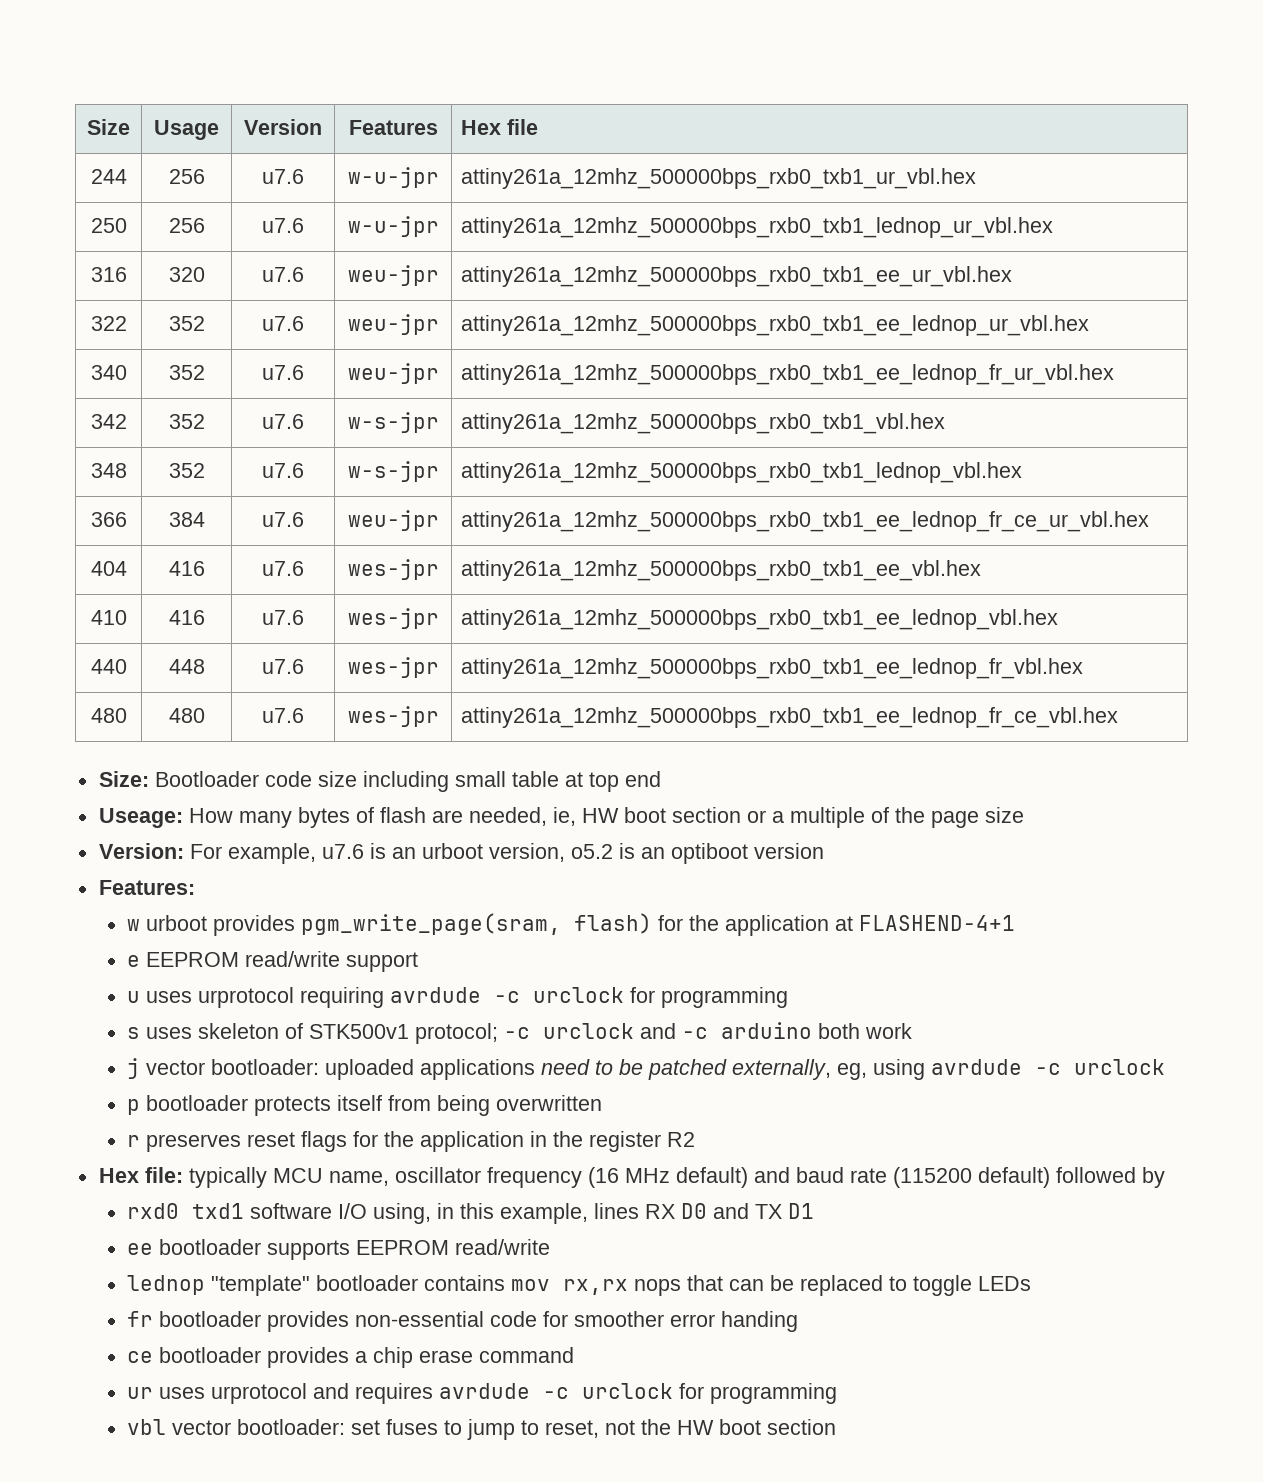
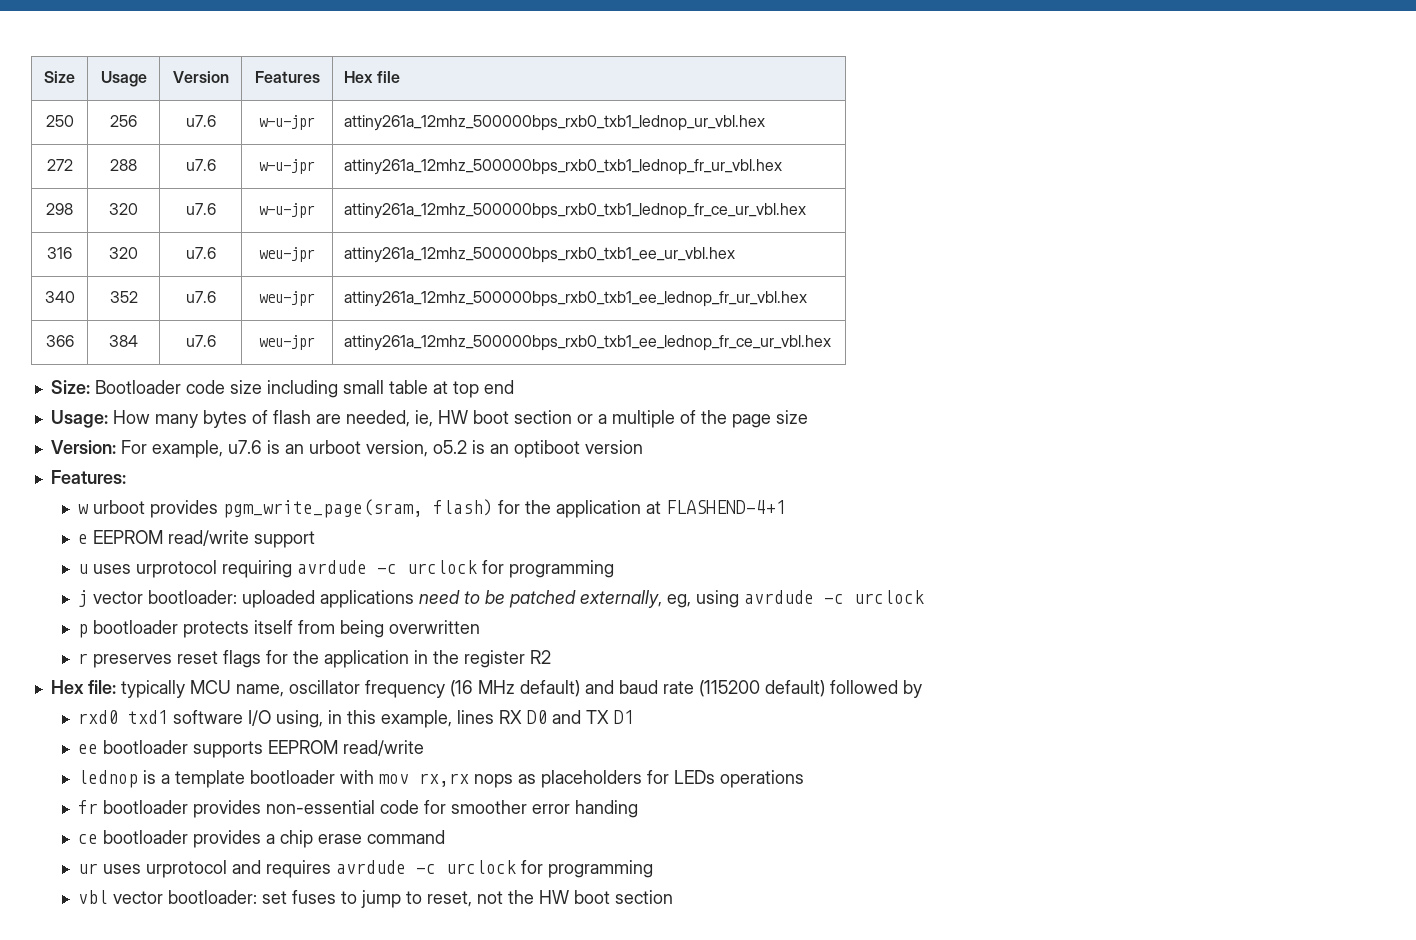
[90,169,127,184] [168,169,205,184] [262,169,304,184] [347,167,439,188] [461,168,977,189] // 244 | 256 | u7.6 | w-u-jpr | attiny261a_12mhz_500000bps_rxb0_txb1_ur_vbl.hex -> (400, 77) none
(1054, 227) none -> [46,159,73,171] [110,159,137,171] [185,159,216,171] [259,159,315,174] [344,159,783,175] [46,203,73,215] [109,203,138,215] [185,203,216,215] [259,203,315,218] [344,203,807,219] // 272 | 288 | u7.6 | w-u-jpr | attiny261a_12mhz_500000bps_rxb0_txb1_lednop_fr_ur_vbl.hex // 298 | 320 | u7.6 | w-u-jpr | attiny261a_12mhz_500000bps_rxb0_txb1_lednop_fr_ce_ur_vbl.hex
[90,316,127,331] [168,316,205,331] [262,316,304,331] [347,314,439,335] [461,315,1090,336] // 322 | 352 | u7.6 | weu-jpr | attiny261a_12mhz_500000bps_rxb0_txb1_ee_lednop_ur_vbl.hex -> (736, 255) none
[90,414,127,429] [168,414,205,429] [262,414,304,429] [347,412,439,433] [461,413,946,434] [90,463,127,478] [168,463,205,478] [262,463,304,478] [347,461,439,482] [461,462,1023,483] // 342 | 352 | u7.6 | w-s-jpr | attiny261a_12mhz_500000bps_rxb0_txb1_vbl.hex // 348 | 352 | u7.6 | w-s-jpr | attiny261a_12mhz_500000bps_rxb0_txb1_lednop_vbl.hex -> (808, 299) none
[90,561,127,576] [168,561,205,576] [262,561,304,576] [347,559,439,580] [461,560,982,581] [90,610,127,625] [168,610,205,625] [262,610,304,625] [347,608,439,629] [461,609,1059,630] [90,659,127,674] [168,659,205,674] [262,659,304,674] [347,657,439,678] [461,658,1084,679] [90,708,127,723] [168,708,205,723] [262,708,304,723] [347,706,439,727] [461,707,1119,728] // 404 | 416 | u7.6 | wes-jpr | attiny261a_12mhz_500000bps_rxb0_txb1_ee_vbl.hex // 410 | 416 | u7.6 | wes-jpr | attiny261a_12mhz_500000bps_rxb0_txb1_ee_lednop_vbl.hex // 440 | 448 | u7.6 | wes-jpr | attiny261a_12mhz_500000bps_rxb0_txb1_ee_lednop_fr_vbl.hex // 480 | 480 | u7.6 | wes-jpr | attiny261a_12mhz_500000bps_rxb0_txb1_ee_lednop_fr_ce_vbl.hex -> (832, 343) none
[98,808,183,828] Useage: -> [50,410,108,428] Usage:
[127,1022,913,1044] // s uses skeleton of STK500v1 protocol; -c urclock and -c arduino both work -> (614, 569) none
[211,1275,973,1296] "template" bootloader contains mov rx,rx nops that can be replaced to toggle -> [142,770,669,788] is a template bootloader with mov rx,rx nops as placeholders for
(1032, 1283) none -> [719,770,804,788] operations

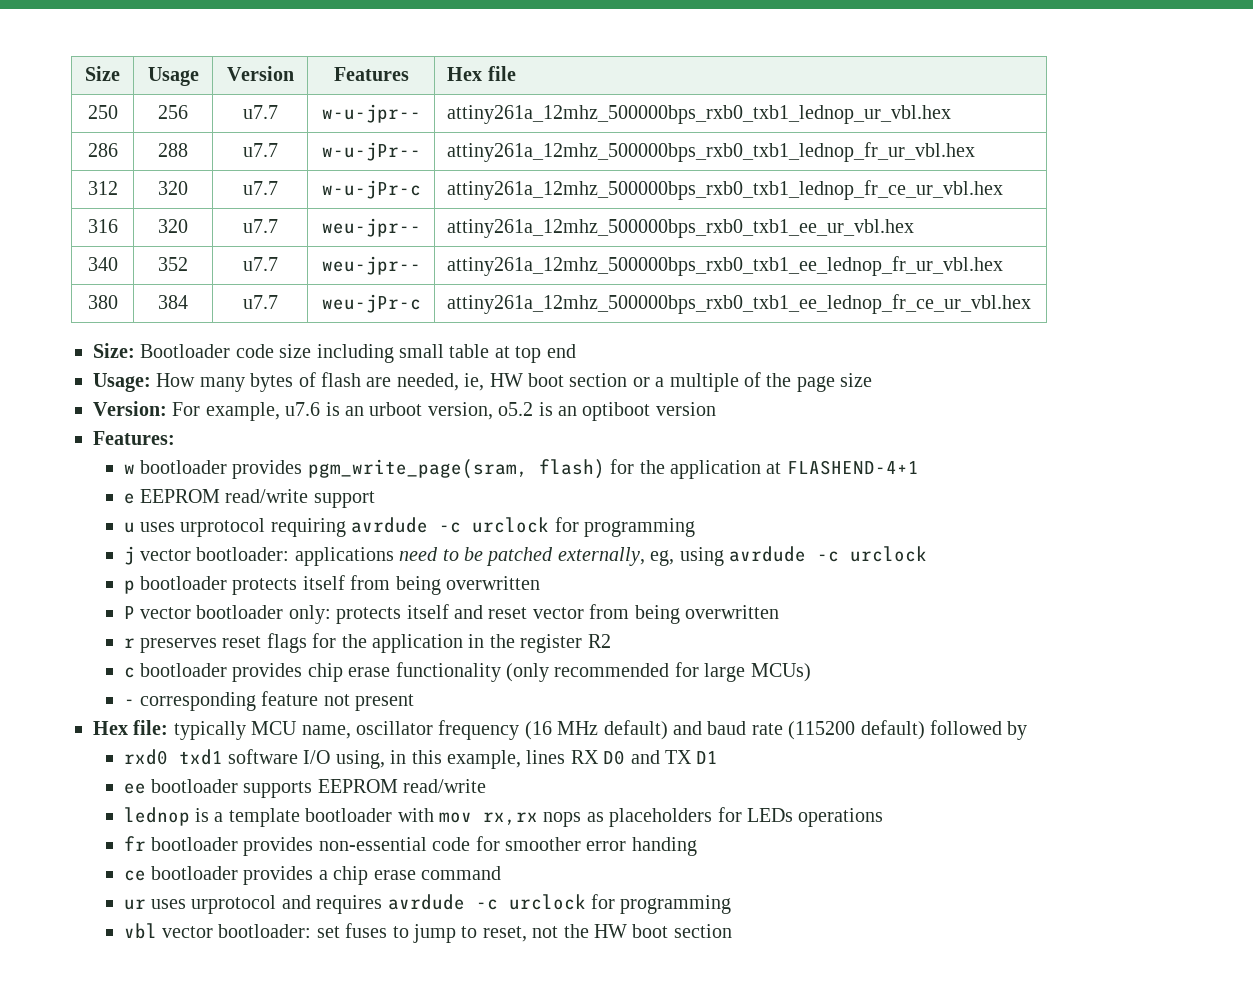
[185,115,216,127] [259,115,315,130] u7.6 | w-u-jpr -> [242,105,278,119] [321,104,421,123] u7.7 | w-u-jpr--
[46,159,73,171] 272 -> [87,143,118,157] 286
[185,159,216,171] [259,159,315,174] u7.6 | w-u-jpr -> [242,143,278,157] [321,142,421,161] u7.7 | w-u-jPr--
[46,203,73,215] [109,203,138,215] [185,203,216,215] [259,203,315,218] 298 | 320 | u7.6 | w-u-jpr -> [87,181,118,195] [158,181,188,195] [242,181,278,195] [321,180,421,199] 312 | 320 | u7.7 | w-u-jPr-c
[185,247,216,259] [259,247,315,262] u7.6 | weu-jpr -> [242,219,278,233] [321,218,421,237] u7.7 | weu-jpr--
[185,291,216,303] [259,291,315,306] u7.6 | weu-jpr -> [242,257,278,271] [321,256,421,275] u7.7 | weu-jpr--
[45,335,74,347] 366 -> [87,295,118,309] 380
[185,335,216,347] [259,335,315,350] u7.6 | weu-jpr -> [242,295,278,309] [321,294,421,313] u7.7 | weu-jPr-c
[92,500,145,514] urboot -> [139,460,227,474] bootloader
[241,590,315,608] uploaded -> (290, 554) none
(480, 627) none -> [123,604,779,624] // P vector bootloader only: protects itself and reset vector from being overwritten
(551, 657) none -> [123,662,811,682] [123,691,415,711] // c bootloader provides chip erase functionality (only recommended for large MCUs) // - corresponding feature not present

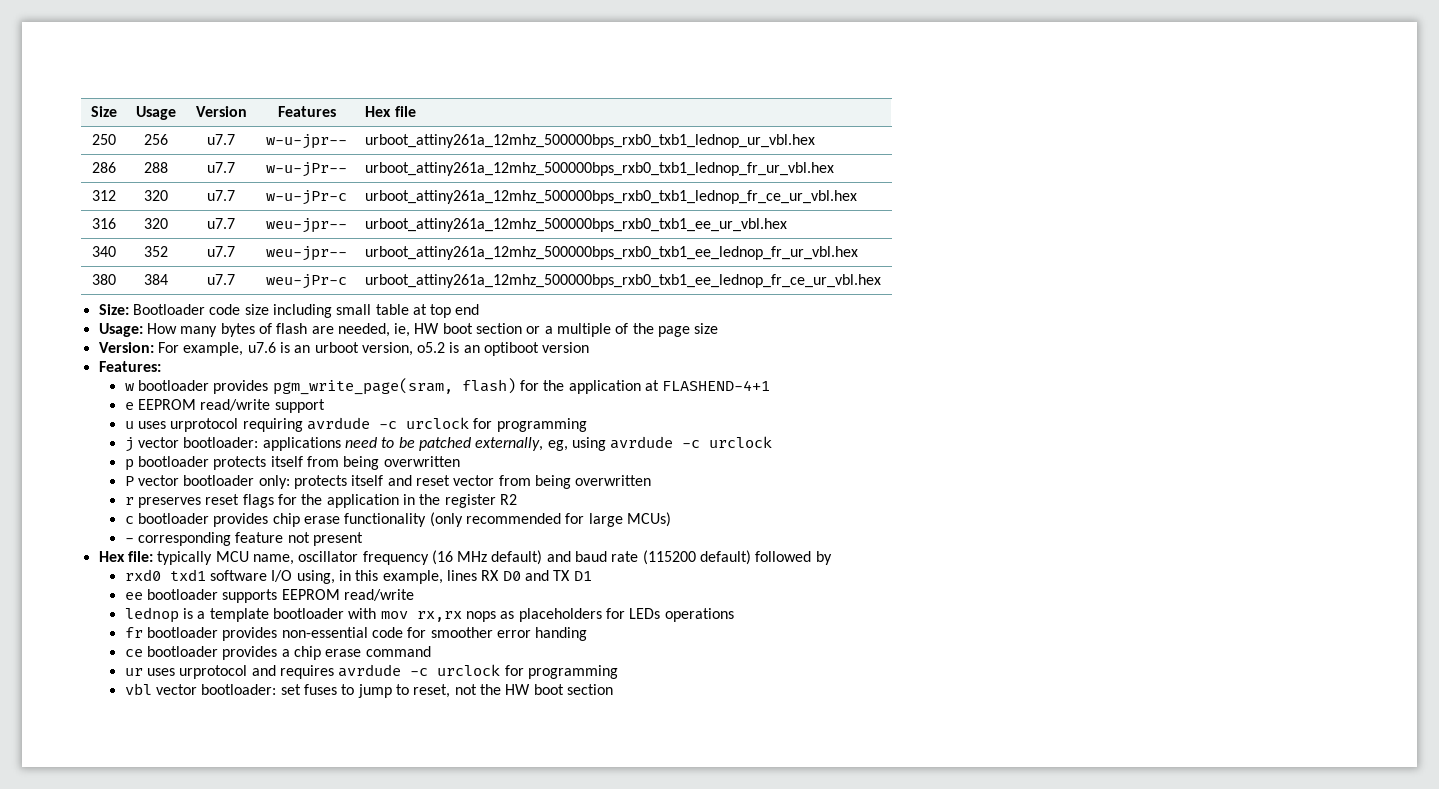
[447,105,952,124] attiny261a_12mhz_500000bps_rxb0_txb1_lednop_ur_vbl.hex -> [365,134,816,148] urboot_attiny261a_12mhz_500000bps_rxb0_txb1_lednop_ur_vbl.hex
[447,142,976,162] attiny261a_12mhz_500000bps_rxb0_txb1_lednop_fr_ur_vbl.hex -> [365,162,835,176] urboot_attiny261a_12mhz_500000bps_rxb0_txb1_lednop_fr_ur_vbl.hex
[447,180,1004,200] attiny261a_12mhz_500000bps_rxb0_txb1_lednop_fr_ce_ur_vbl.hex -> [365,190,858,204] urboot_attiny261a_12mhz_500000bps_rxb0_txb1_lednop_fr_ce_ur_vbl.hex
[447,219,915,238] attiny261a_12mhz_500000bps_rxb0_txb1_ee_ur_vbl.hex -> [365,218,788,232] urboot_attiny261a_12mhz_500000bps_rxb0_txb1_ee_ur_vbl.hex
[447,256,1004,276] attiny261a_12mhz_500000bps_rxb0_txb1_ee_lednop_fr_ur_vbl.hex -> [365,246,859,260] urboot_attiny261a_12mhz_500000bps_rxb0_txb1_ee_lednop_fr_ur_vbl.hex
[447,294,1032,314] attiny261a_12mhz_500000bps_rxb0_txb1_ee_lednop_fr_ce_ur_vbl.hex -> [365,274,882,288] urboot_attiny261a_12mhz_500000bps_rxb0_txb1_ee_lednop_fr_ce_ur_vbl.hex

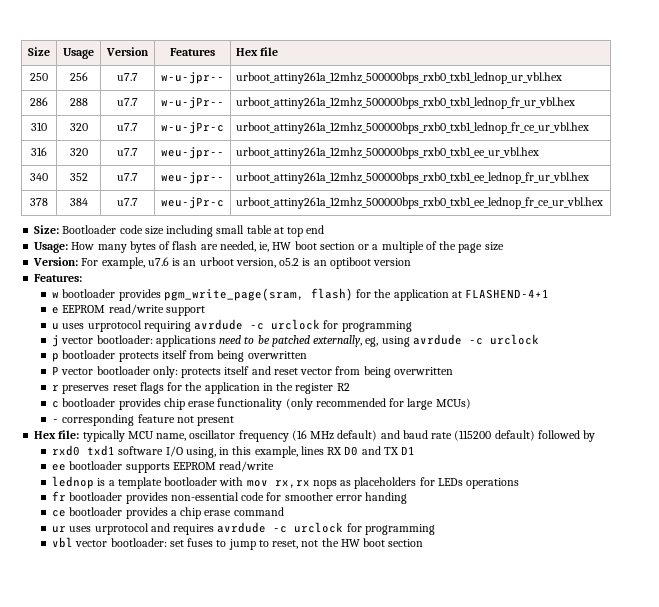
[92,190,116,201] 312 -> [31,122,47,131] 310
[92,274,116,285] 380 -> [30,198,48,206] 378

